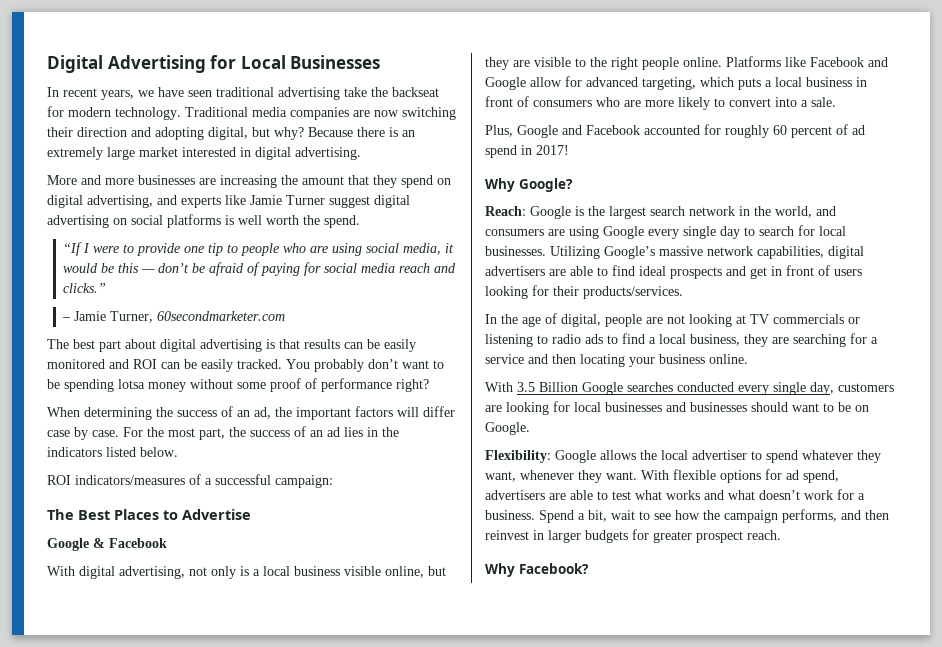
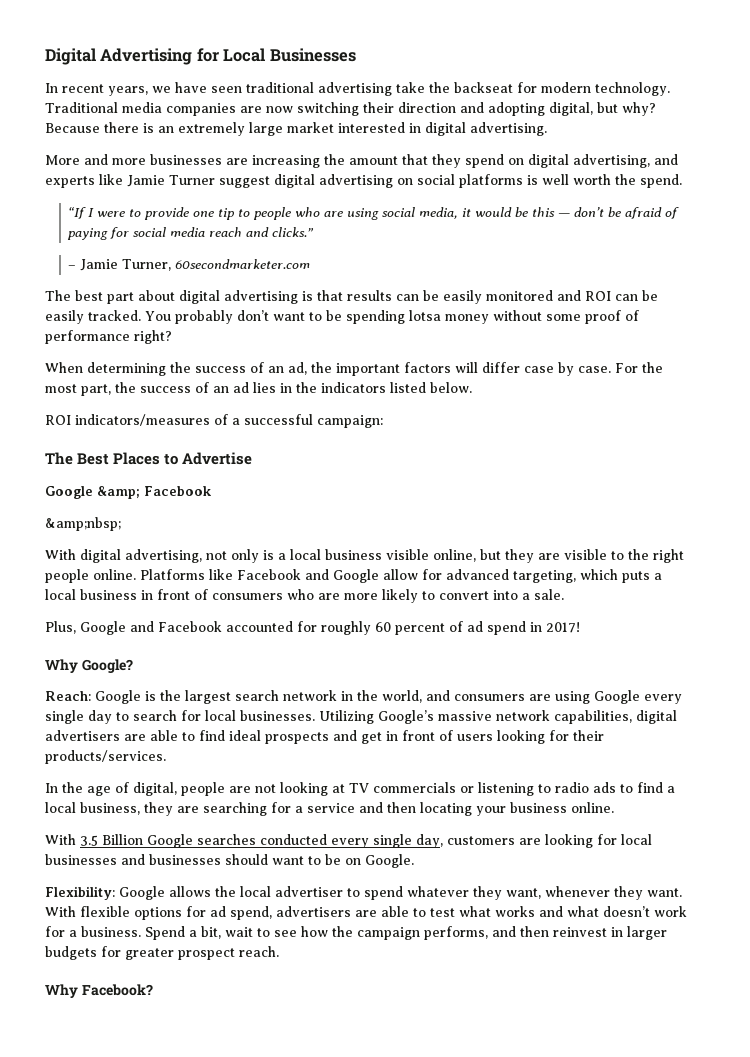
[93,538,167,548] & Facebook -> [97,486,212,499] [45,517,121,531] &amp; Facebook // &amp;nbsp;

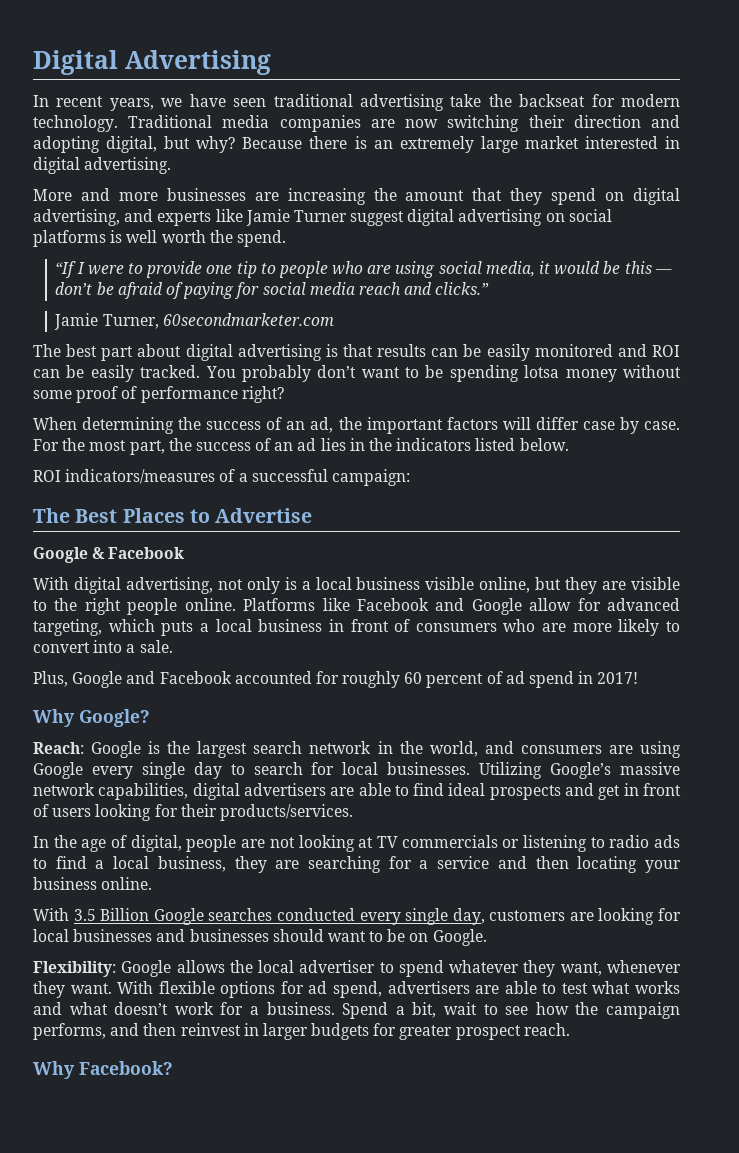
[196,48,356,62] for Local Businesses -> (271, 62) none
[68,265,77,269] – -> (490, 288) none
[97,486,212,499] [45,517,121,531] &amp; Facebook // &amp;nbsp; -> [92,547,185,559] & Facebook

